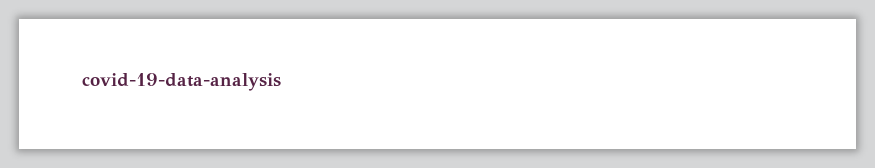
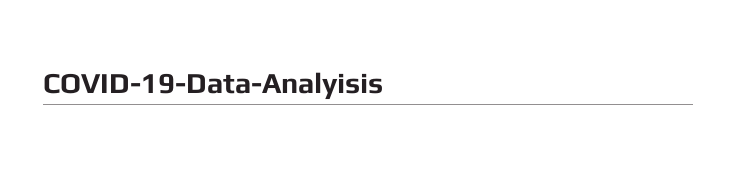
[82,73,281,91] covid-19-data-analysis -> [43,72,383,100] COVID-19-Data-Analyisis

